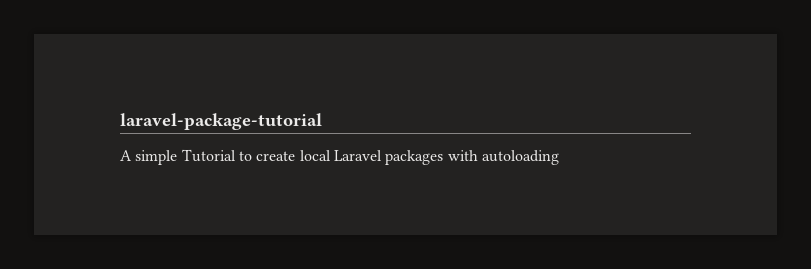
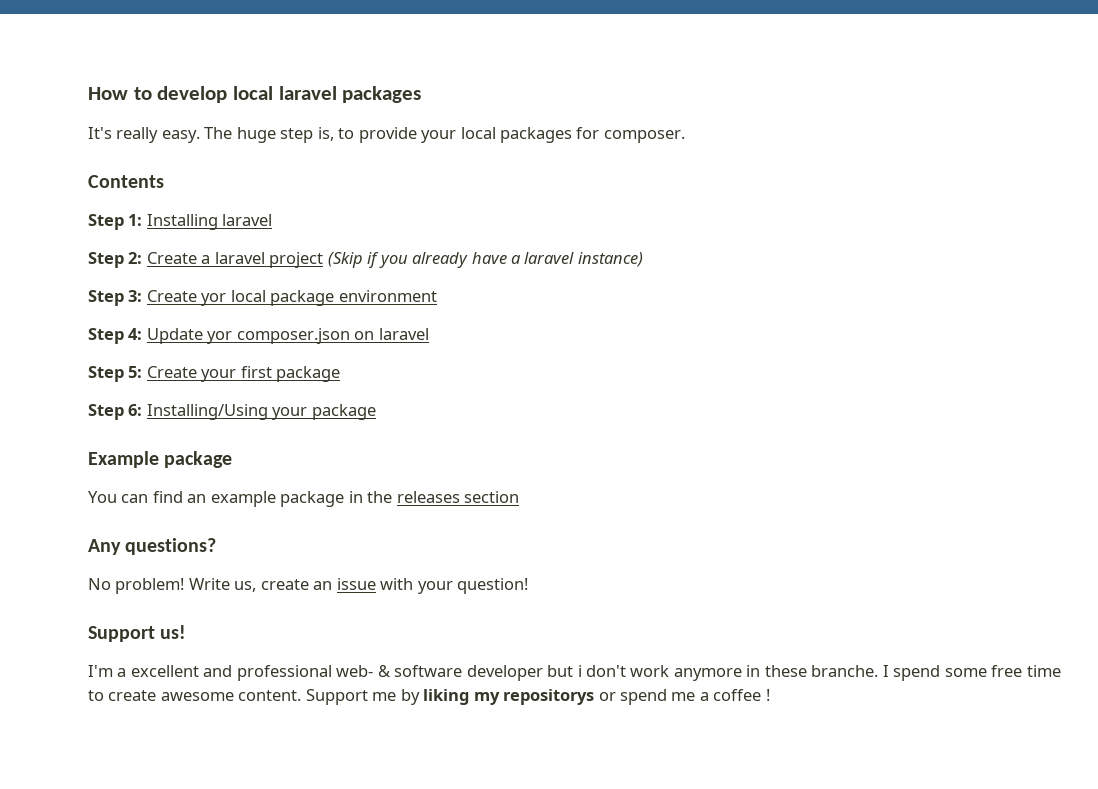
[120,113,322,130] [120,149,559,165] laravel-package-tutorial // A simple Tutorial to create local Laravel packages with autoloading -> [88,86,422,103] [88,127,685,143] [88,175,164,188] [88,214,273,230] [88,252,643,268] [88,290,437,306] [88,328,429,344] [88,366,341,382] [88,404,376,420] [88,451,233,468] [88,491,520,507] [88,538,217,555] [88,578,529,594] [88,625,187,642] [88,665,1061,681] [88,689,770,705] How to develop local laravel packages // It's really easy. The huge step is, to provide your local packages for composer. // Contents // Step 1: Installing laravel // Step 2: Create a laravel project (Skip if you already have a laravel instance) // Step 3: Create yor local package environment // Step 4: Update yor composer.json on laravel // Step 5: Create your first package // Step 6: Installing/Using your package // Example package // You can find an example package in the releases section // Any questions? // No problem! Write us, create an issue with your question! // Support us! // I'm a excellent and professional web- & software developer but i don't work anymore in these branche. I spend some free time to create awesome content. Support me by liking my repositorys or spend me a coffee !

